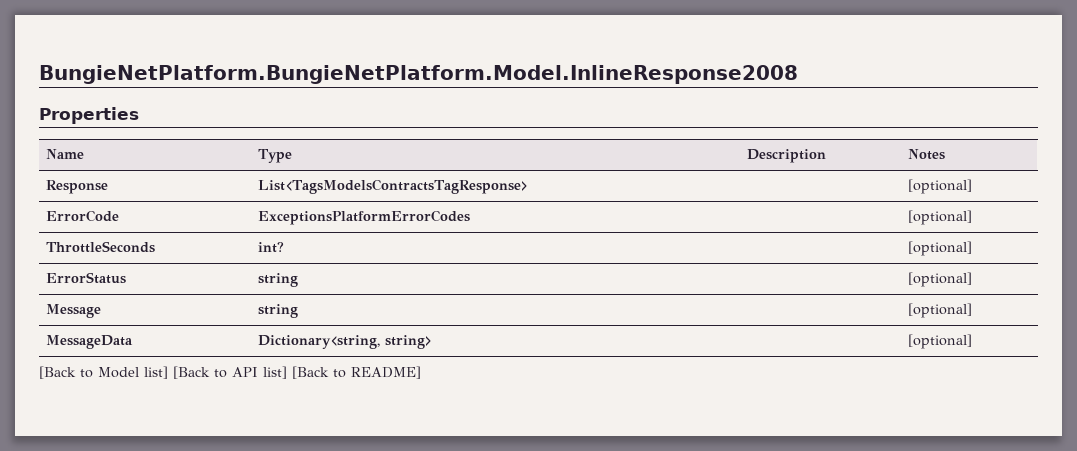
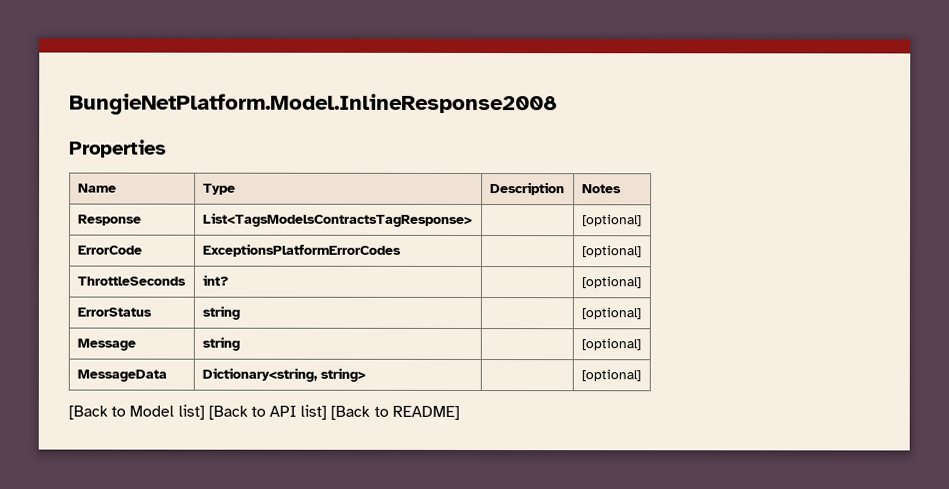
[39,65,798,84] BungieNetPlatform.BungieNetPlatform.Model.InlineResponse2008 -> [69,93,558,116] BungieNetPlatform.Model.InlineResponse2008

